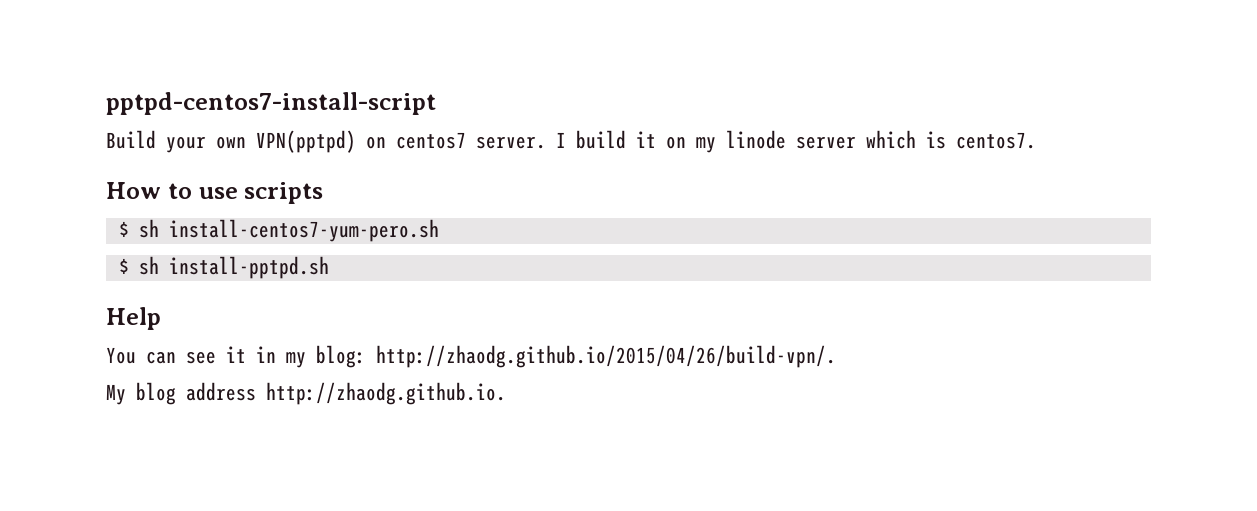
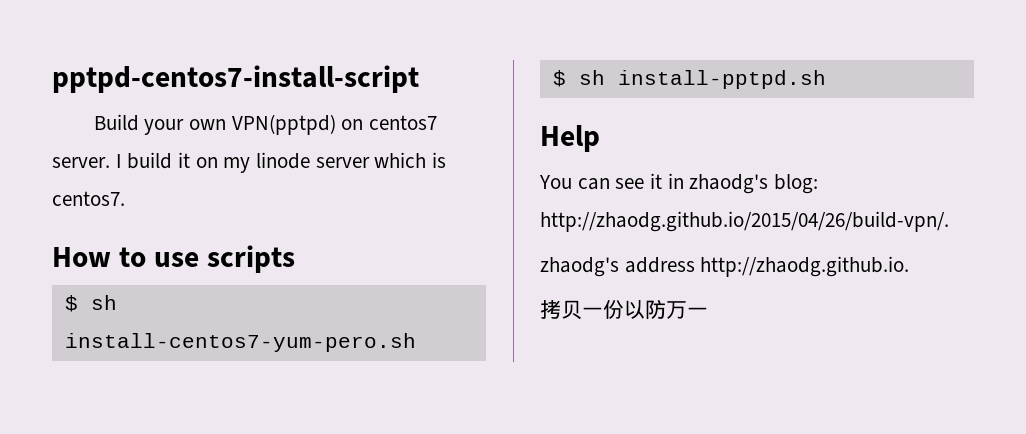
[286,352,306,368] my -> [689,174,769,194] zhaodg's
[106,382,176,405] My blog -> [540,257,619,277] zhaodg's
(506, 393) none -> [540,300,708,320] // 拷贝一份以防万一

